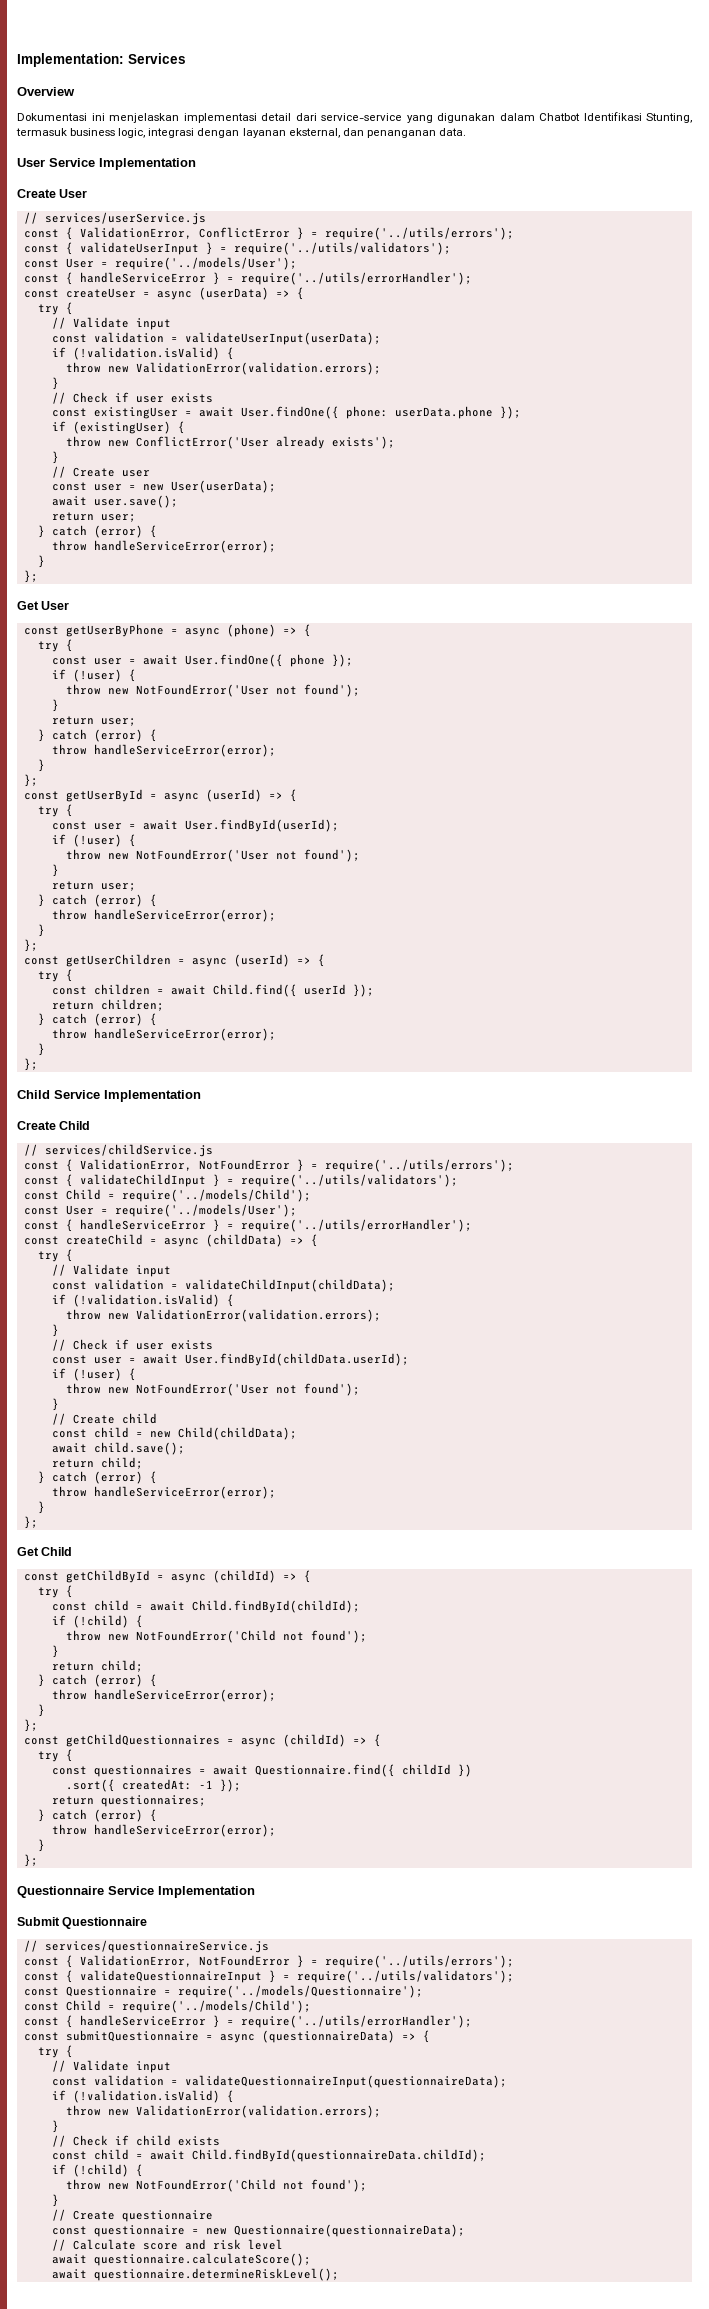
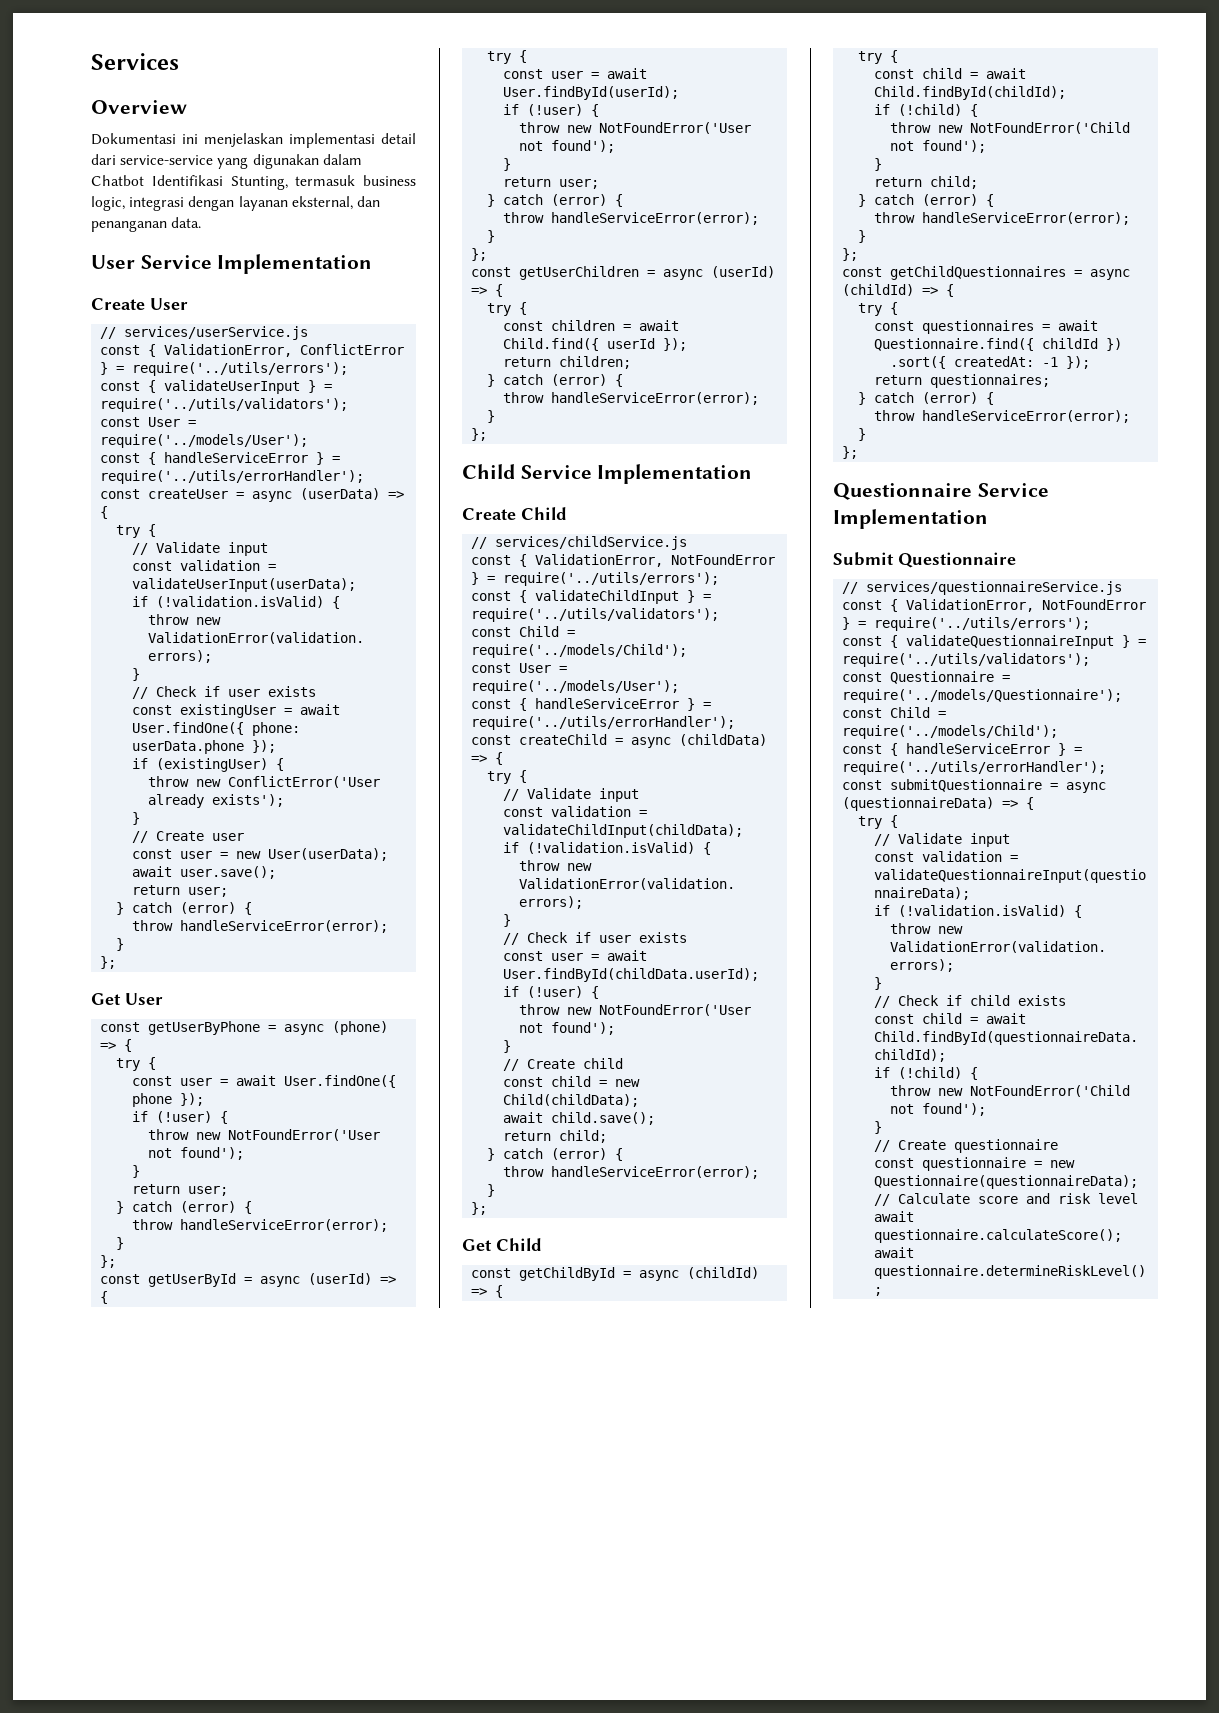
[17,53,124,67] Implementation: -> (91, 61) none

